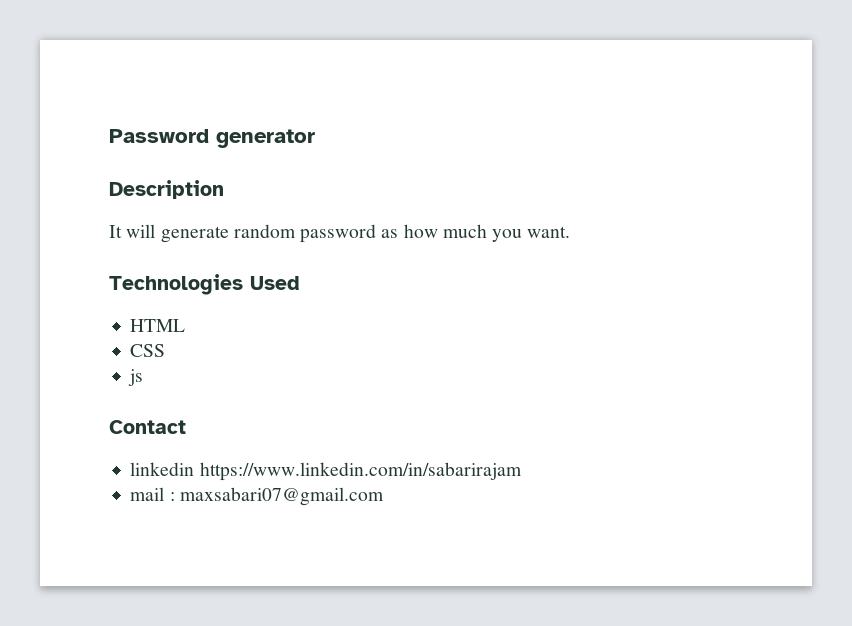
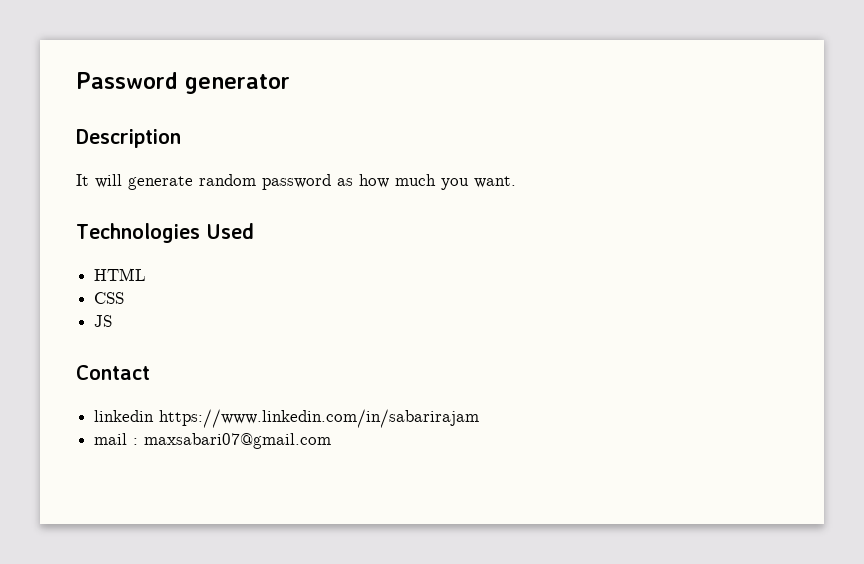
[128,369,144,386] js -> [94,315,113,327] JS

